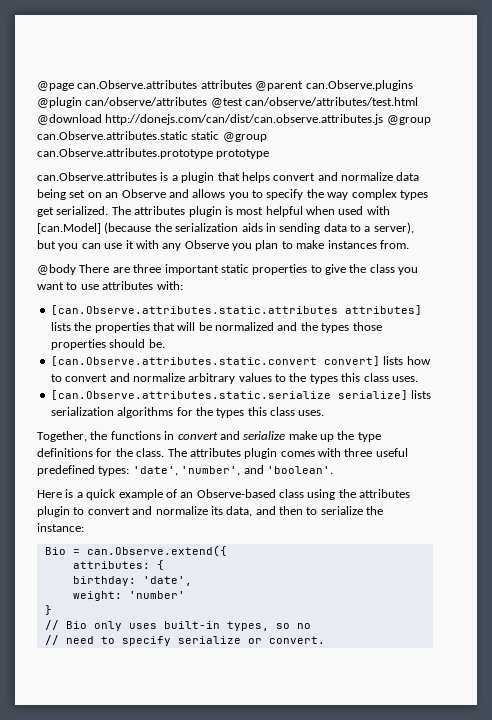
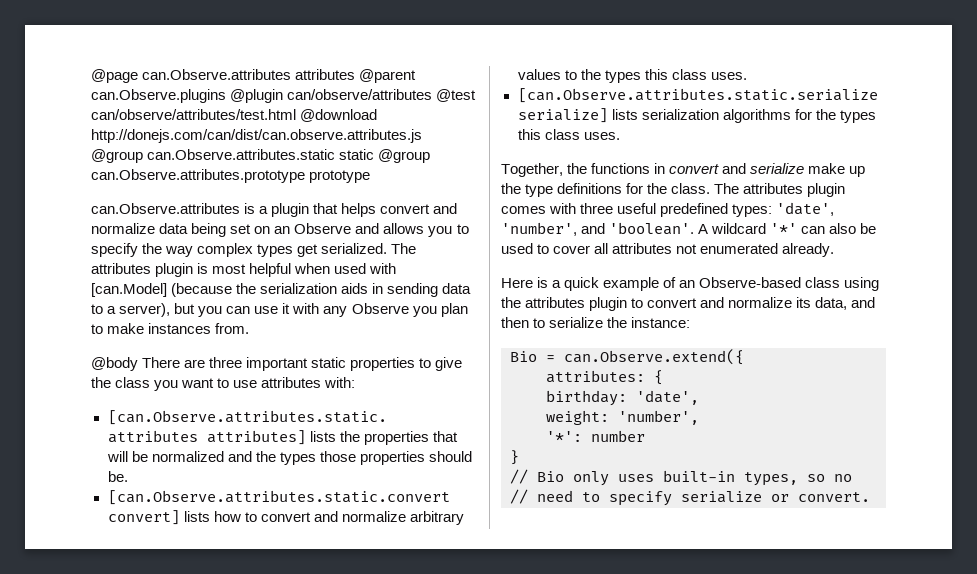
(333, 470) none -> [698,223,877,234] [501,243,835,257] A wildcard '*' can also be used to cover all attributes not enumerated already.
[128,591,185,599] 'number' -> [618,410,699,425] [546,430,645,442] 'number', // '*': number

